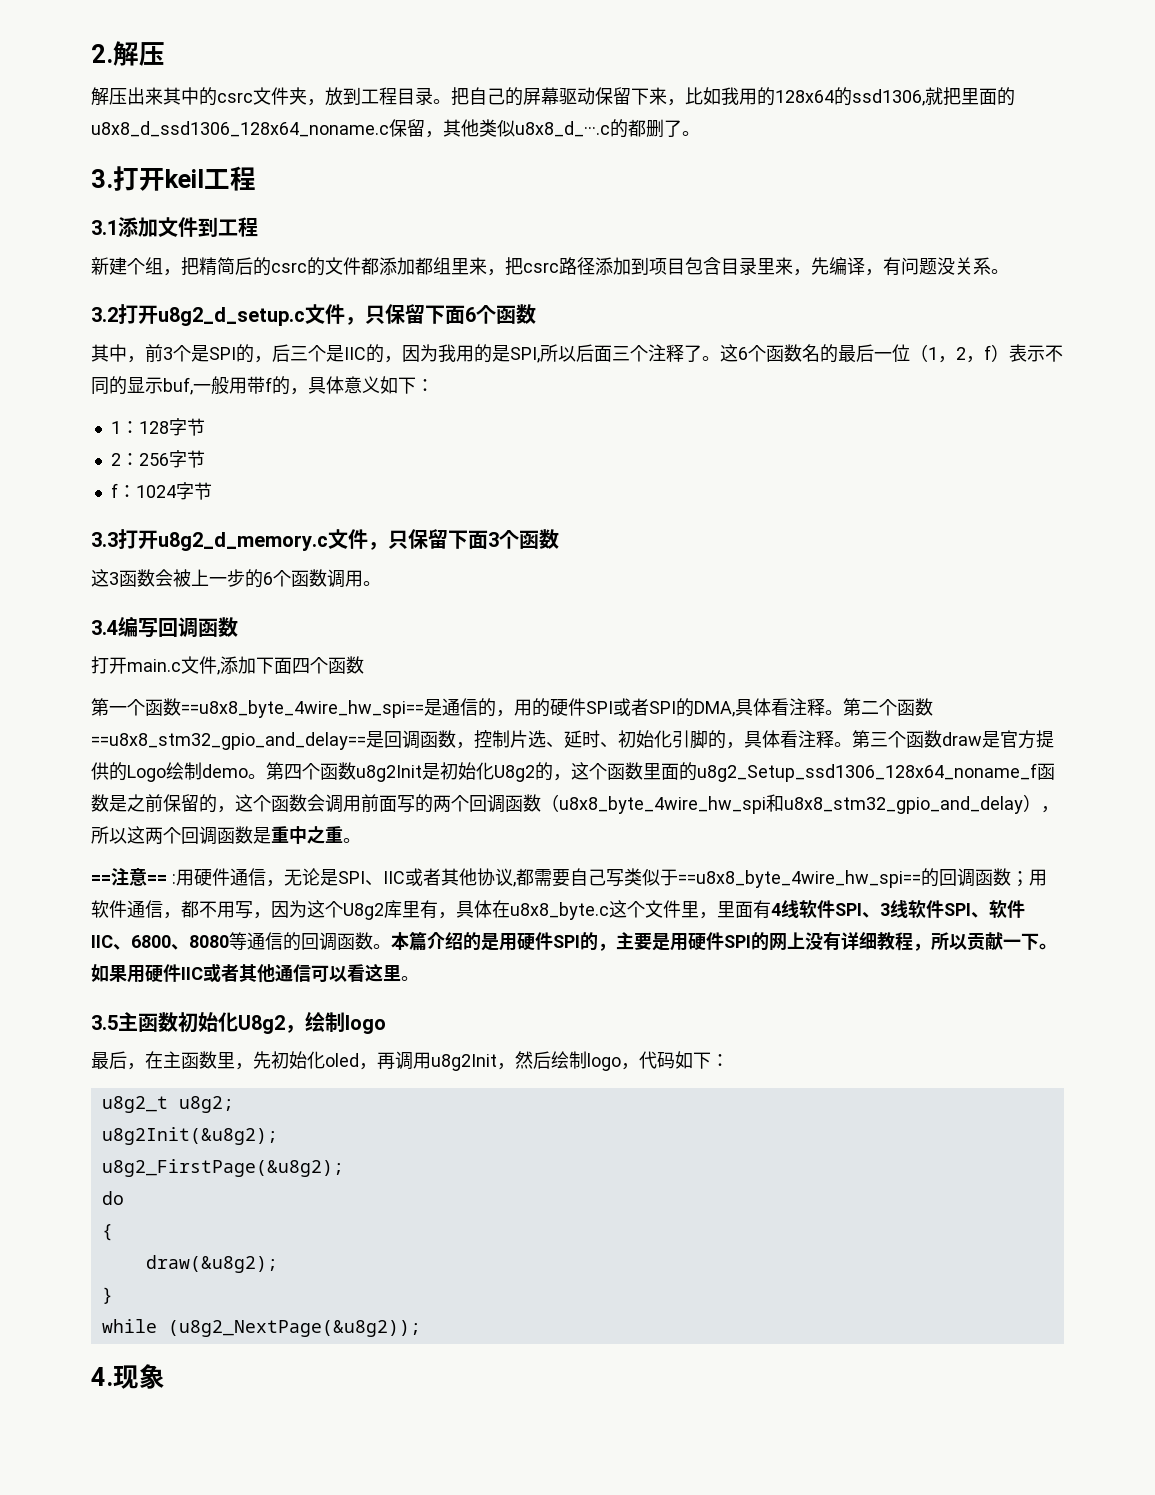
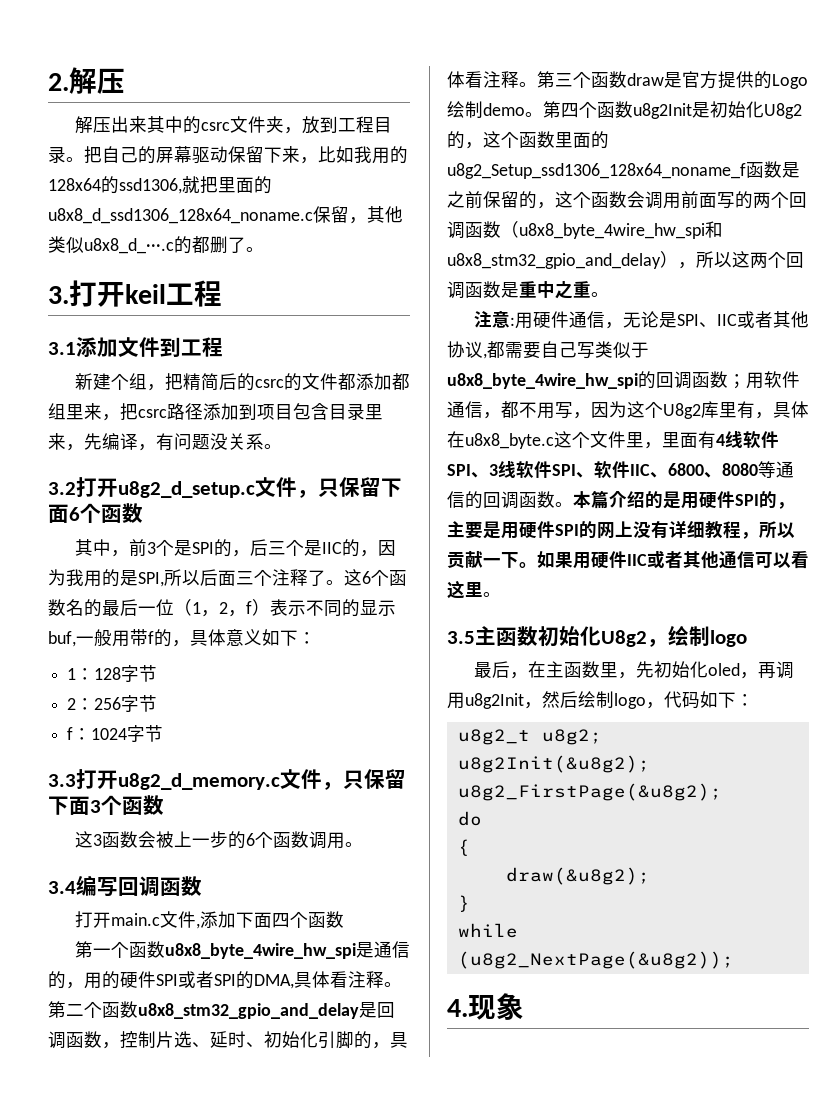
[181,700,424,718] ==u8x8_byte_4wire_hw_spi== -> [164,943,356,959] u8x8_byte_4wire_hw_spi
[91,732,366,750] ==u8x8_stm32_gpio_and_delay== -> [138,1003,359,1019] u8x8_stm32_gpio_and_delay
[91,868,167,886] ==注意== -> [473,311,510,328] 注意
[677,870,921,888] ==u8x8_byte_4wire_hw_spi== -> [447,373,638,389] u8x8_byte_4wire_hw_spi

